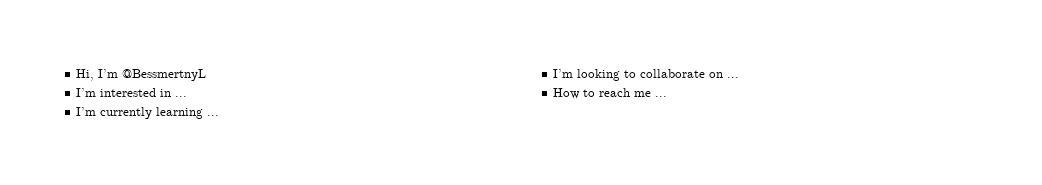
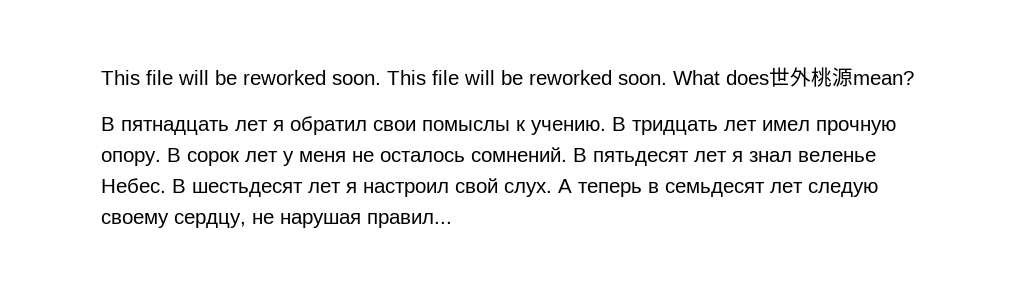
[76,69,207,81] [76,88,188,97] [76,107,220,119] [553,69,740,81] [553,88,668,99] Hi, I’m @BessmertnyL // I’m interested in ... // I’m currently learning ... // I’m looking to collaborate on ... // How to reach me ... -> [101,67,914,87] [101,116,896,135] [101,147,876,166] [101,178,878,197] [101,213,452,228] This file will be reworked soon. This file will be reworked soon. What does世外桃源mean? // В пятнадцать лет я обратил свои помыслы к учению. В тридцать лет имел прочную опору. В сорок лет у меня не осталось сомнений. В пятьдесят лет я знал веленье Небес. В шестьдесят лет я настроил свой слух. А теперь в семьдесят лет следую своему сердцу, не нарушая правил...

